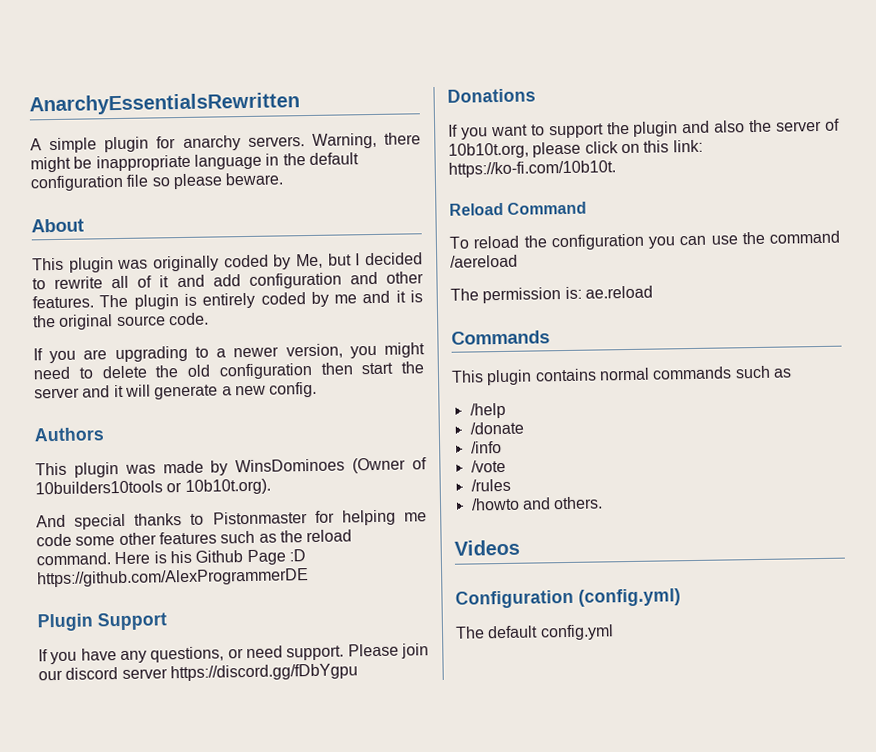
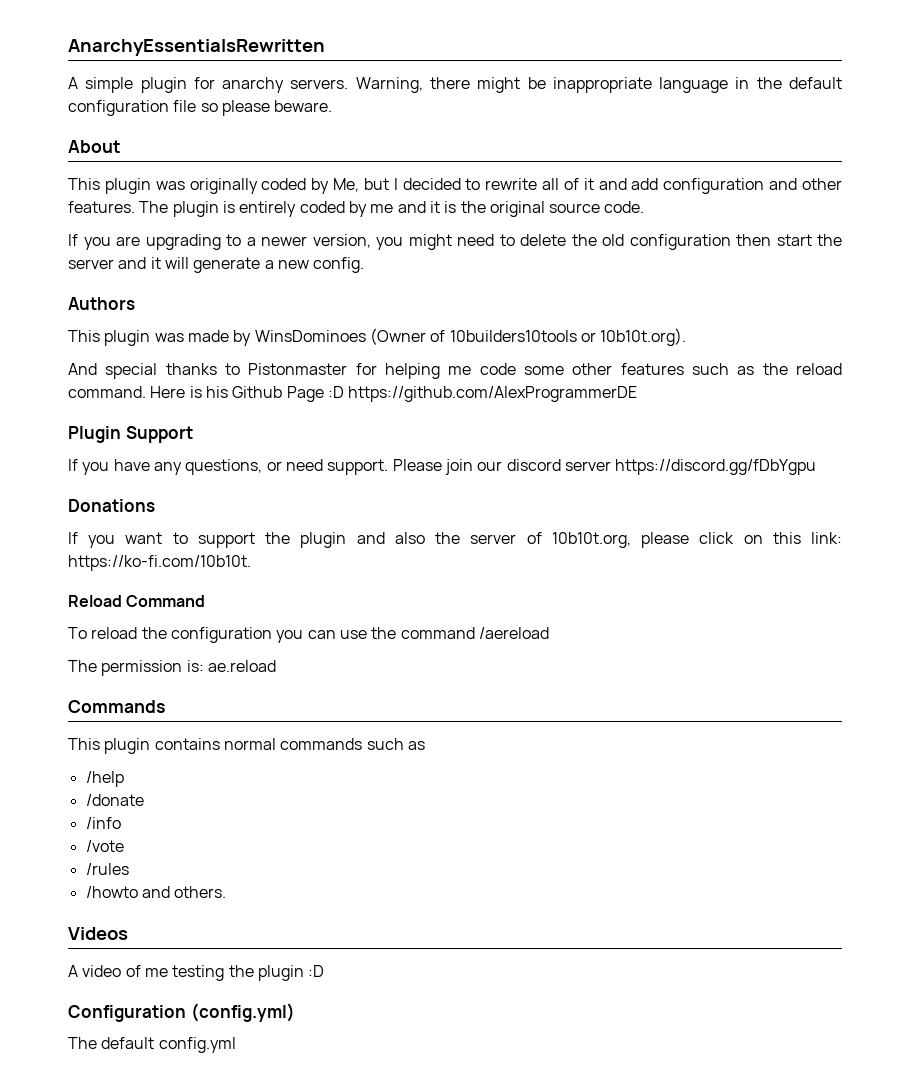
(520, 547) none -> [68,965,325,981] // A video of me testing the plugin :D

